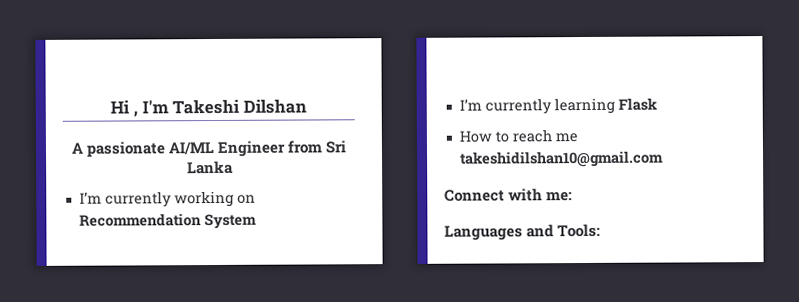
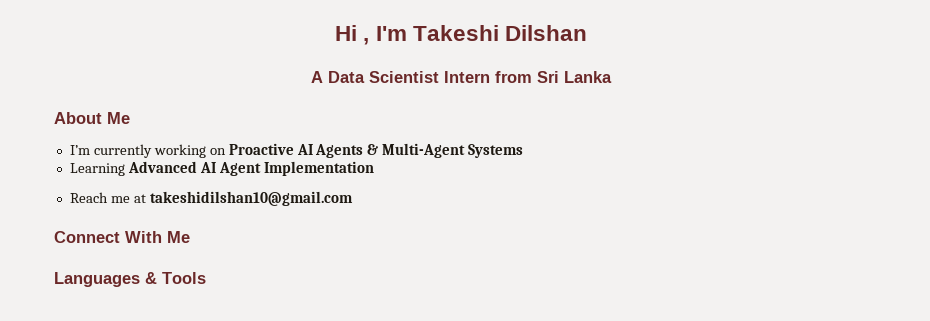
[85,140,287,158] passionate AI/ML Engineer -> [328,71,490,83] Data Scientist Intern
(234, 167) none -> [54,112,130,124] // About Me
[78,213,257,230] [458,97,658,115] [458,129,578,143] Recommendation System // I’m currently learning Flask // How to reach me -> [228,143,524,158] [69,161,374,176] [69,192,146,203] Proactive AI Agents & Multi-Agent Systems // Learning Advanced AI Agent Implementation // Reach me at
[508,188,573,202] with me: -> [125,231,190,243] With Me
[526,223,601,238] and Tools: -> [145,272,206,284] & Tools

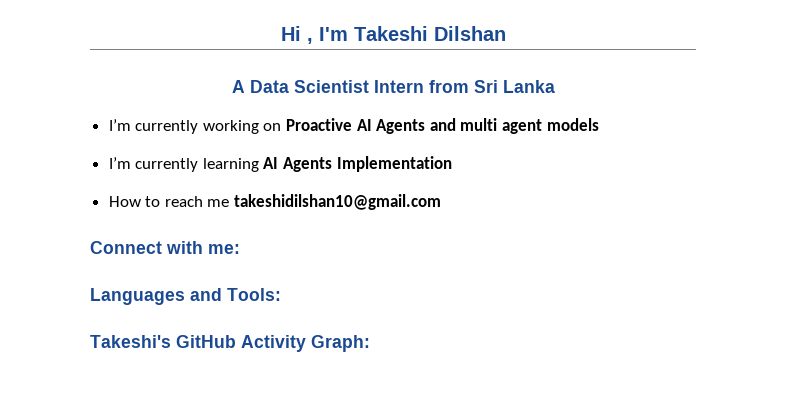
[54,112,130,124] // About Me -> (555, 86) none
[367,143,524,158] [69,161,374,176] [69,192,146,203] & Multi-Agent Systems // Learning Advanced AI Agent Implementation // Reach me at -> [429,118,599,134] [108,156,452,172] [108,196,230,207] and multi agent models // I’m currently learning AI Agents Implementation // How to reach me
[125,231,190,243] With Me -> [166,241,240,254] with me:
[145,272,206,284] & Tools -> [190,288,281,301] [90,335,370,352] and Tools: // Takeshi's GitHub Activity Graph:

